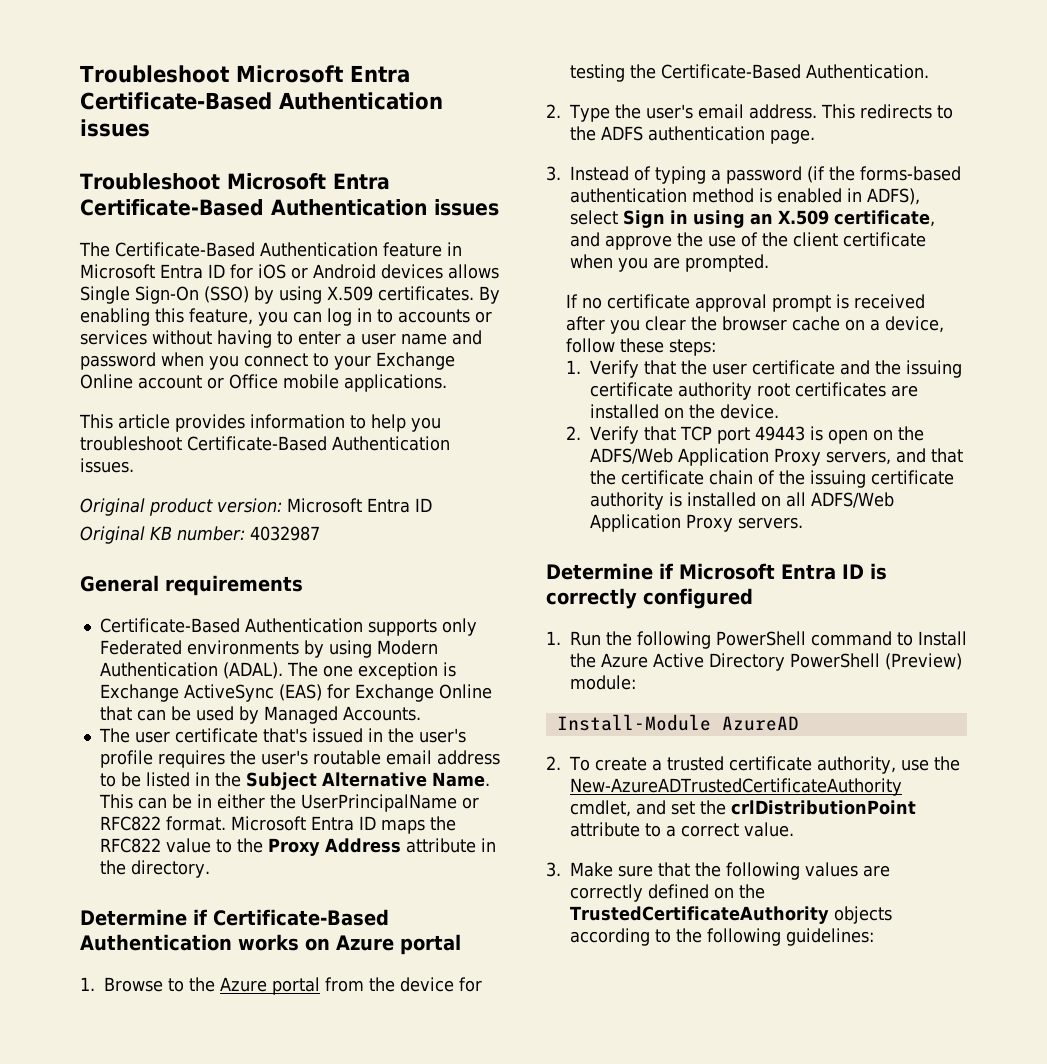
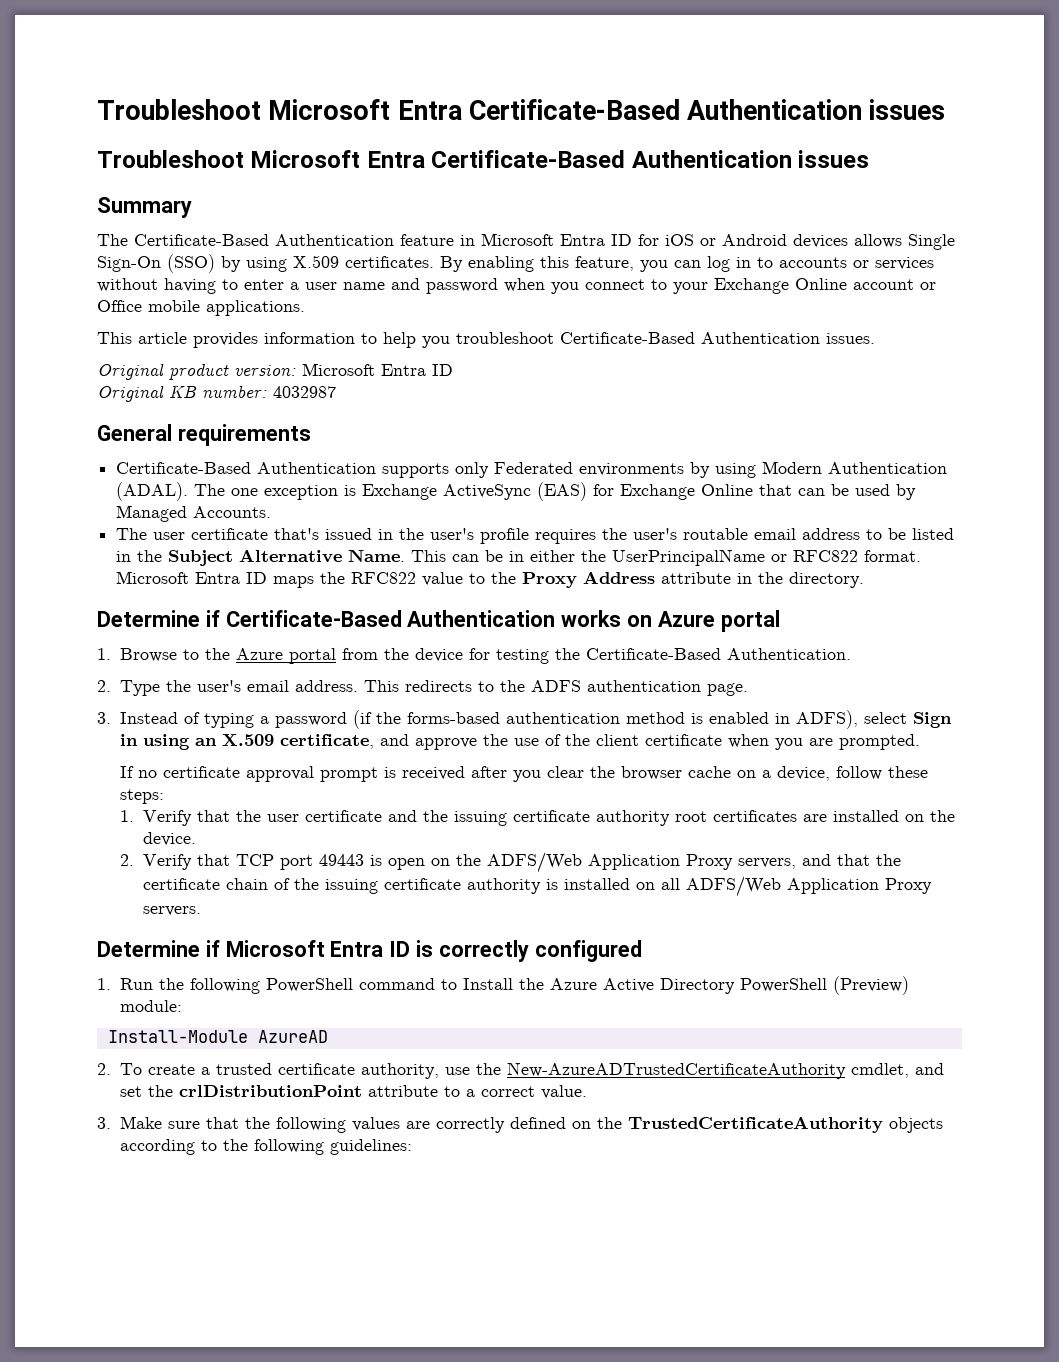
(499, 207) none -> [97,197,192,218] // Summary

